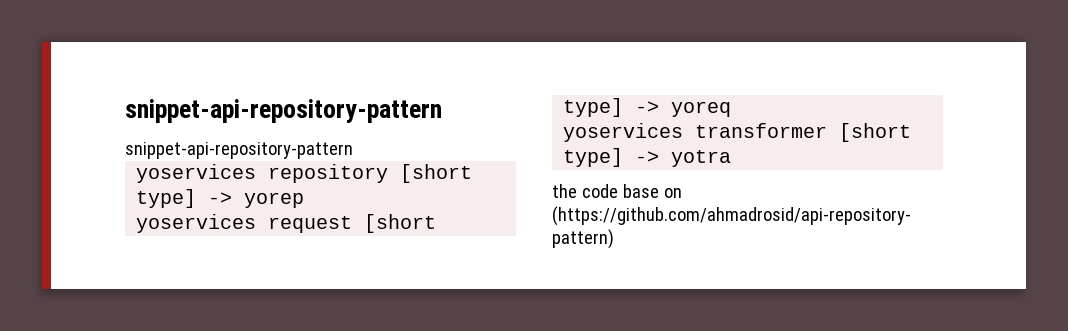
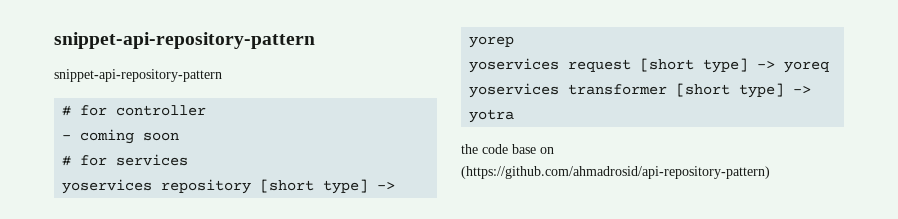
(353, 150) none -> [62,105,207,116] [62,129,180,144] [62,154,189,166] // # for controller // - coming soon // # for services

